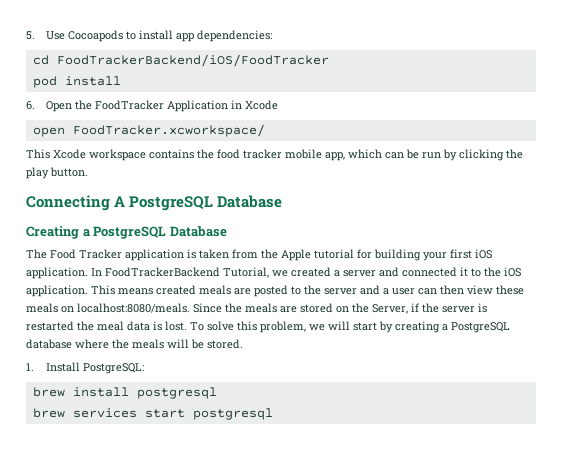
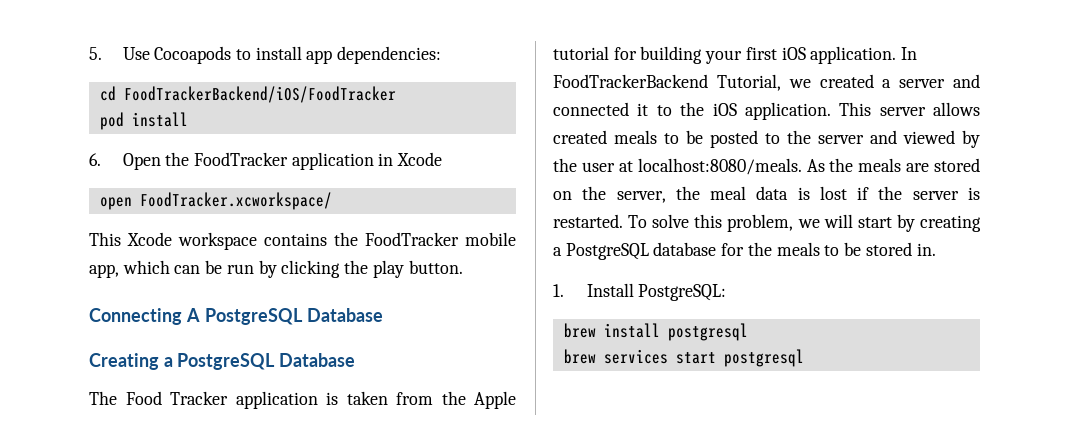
[167,100,229,112] Application -> [291,152,374,170] application
[217,149,282,159] food tracker -> [365,232,459,246] FoodTracker
[118,285,251,295] means created meals are -> [879,102,980,116] [553,130,703,144] server allows created meals to be
[383,285,524,295] [26,303,222,313] a user can then view these meals on localhost:8080/meals. Since -> [903,130,980,148] [553,158,825,175] viewed by the user at localhost:8080/meals. As
[372,303,487,314] [26,321,187,331] Server, if the server is restarted the meal data is lost. -> [616,186,980,203] [553,214,623,228] server, the meal data is lost if the server is restarted.
[75,339,243,349] where the meals will be stored. -> [721,242,936,256] for the meals to be stored in.

